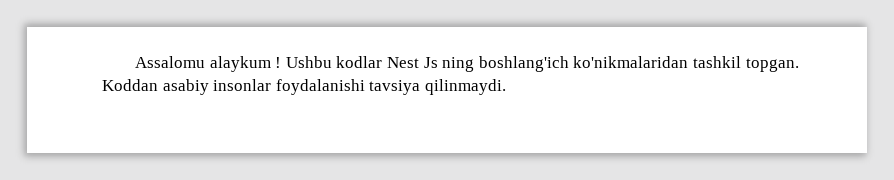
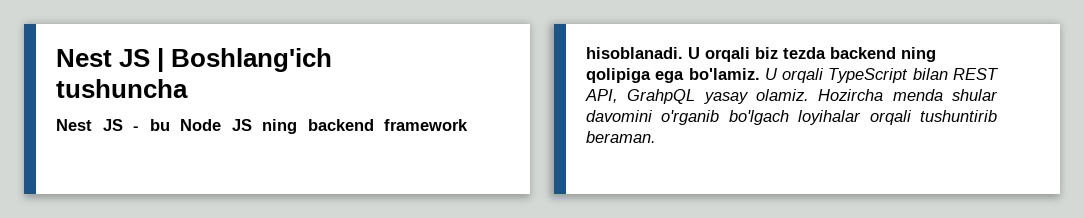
[135,56,799,72] [102,79,506,95] Assalomu alaykum ! Ushbu kodlar Nest Js ning boshlang'ich ko'nikmalaridan tashkil topgan. Koddan asabiy insonlar foydalanishi tavsiya qilinmaydi. -> [56,48,333,72] [56,79,188,98] [56,119,468,134] [586,47,936,62] [586,68,999,83] [585,89,998,104] [586,110,997,125] [586,131,656,143] Nest JS | Boshlang'ich tushuncha // Nest JS - bu Node JS ning backend framework hisoblanadi. U orqali biz tezda backend ning qolipiga ega bo'lamiz. U orqali TypeScript bilan REST API, GrahpQL yasay olamiz. Hozircha menda shular davomini o'rganib bo'lgach loyihalar orqali tushuntirib beraman.

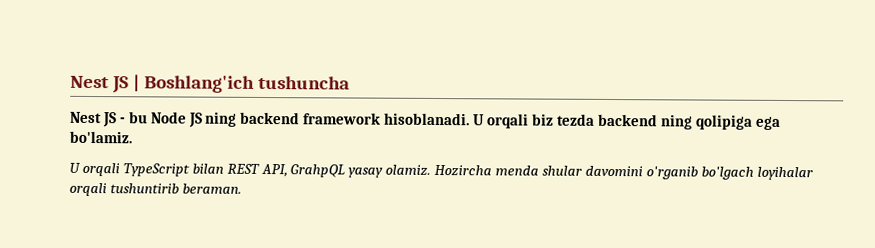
(760, 74) none -> (132, 137) //

